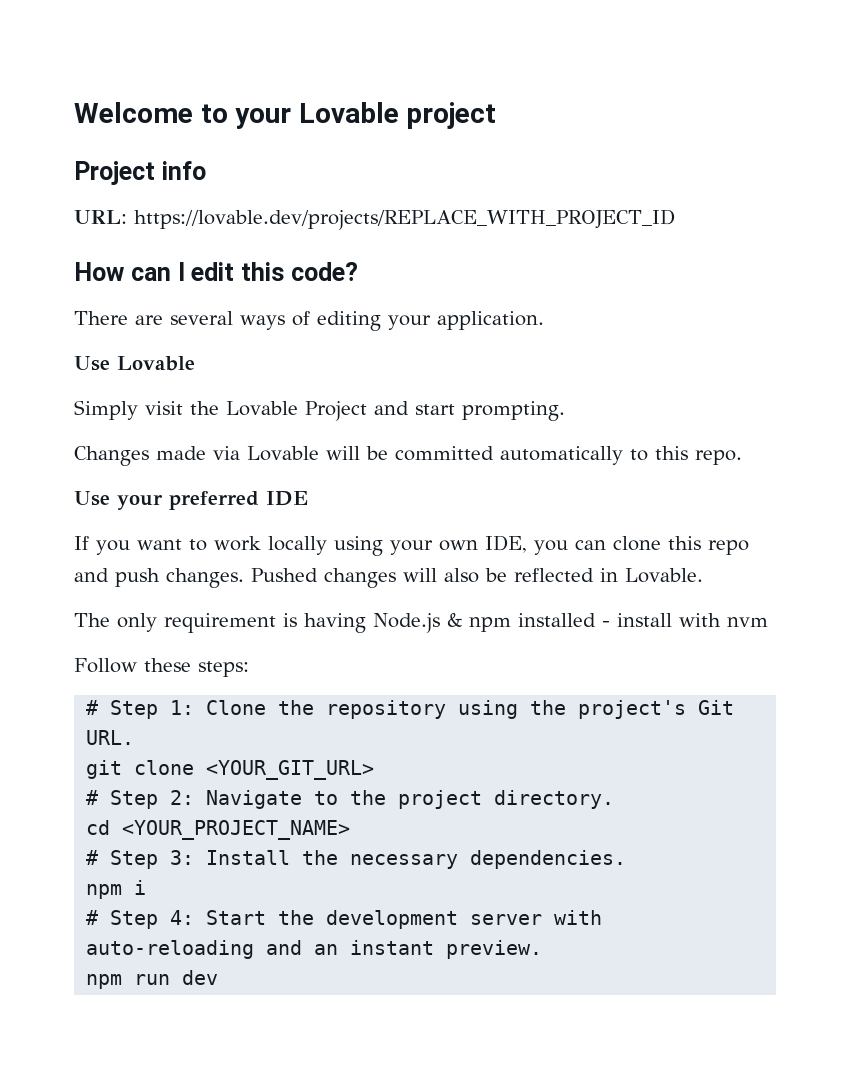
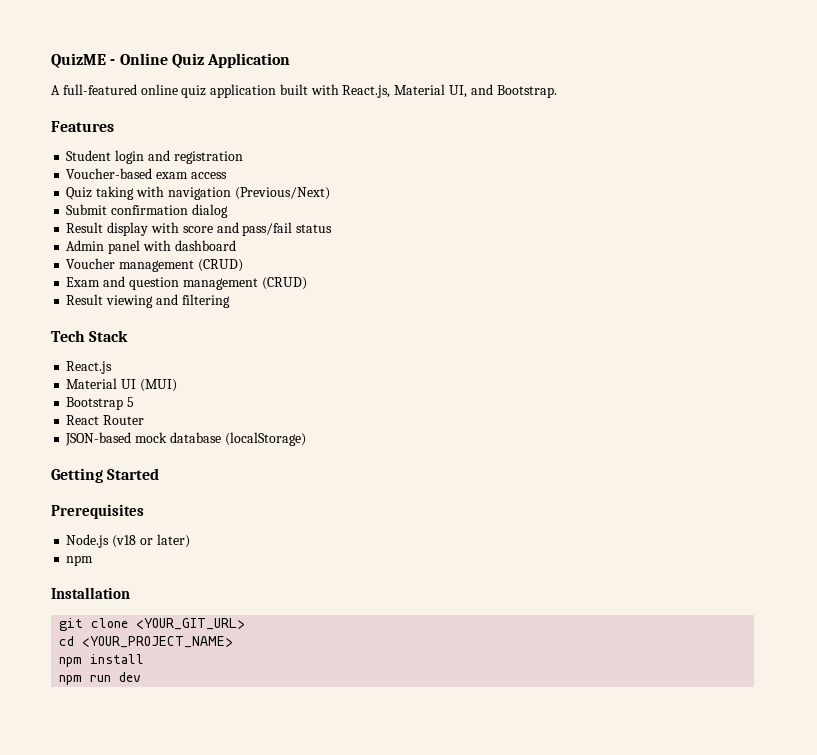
[74,102,497,129] [74,161,206,185] [74,209,675,230] [74,262,358,281] [74,311,544,331] [74,356,195,371] [74,400,565,421] [74,446,742,466] [74,491,308,510] [74,535,749,556] [74,568,703,588] [74,612,768,633] [74,658,249,677] [86,700,735,719] [86,730,135,745] [86,760,375,780] [86,790,615,809] [86,820,351,840] [86,850,627,869] [86,880,147,899] [86,910,603,929] [86,940,543,959] Welcome to your Lovable project // Project info // URL: https://lovable.dev/projects/REPLACE_WITH_PROJECT_ID // How can I edit this code? // There are several ways of editing your application. // Use Lovable // Simply visit the Lovable Project and start prompting. // Changes made via Lovable will be committed automatically to this repo. // Use your preferred IDE // If you want to work locally using your own IDE, you can clone this repo and push changes. Pushed changes will also be reflected in Lovable. // The only requirement is having Node.js & npm installed - install with nvm // Follow these steps: // # Step 1: Clone the repository using the project's Git URL. // git clone <YOUR_GIT_URL> // # Step 2: Navigate to the project directory. // cd <YOUR_PROJECT_NAME> // # Step 3: Install the necessary dependencies. // npm i // # Step 4: Start the development server with auto-reloading and an instant preview. -> [51,53,291,68] [51,84,557,98] [51,121,114,132] [66,150,243,164] [66,168,227,179] [66,186,330,200] [66,204,228,218] [66,222,333,236] [66,240,236,254] [66,258,243,272] [66,276,307,290] [66,294,230,308] [51,330,129,342] [66,361,113,374] [66,378,177,392] [66,397,135,410] [66,415,145,425] [65,432,306,446] [51,468,160,483] [51,504,144,519] [66,534,190,548] [66,555,94,566] [51,587,130,599] [59,618,246,631] [59,636,234,648] [59,654,145,667] QuizME - Online Quiz Application // A full-featured online quiz application built with React.js, Material UI, and Bootstrap. // Features // Student login and registration // Voucher-based exam access // Quiz taking with navigation (Previous/Next) // Submit confirmation dialog // Result display with score and pass/fail status // Admin panel with dashboard // Voucher management (CRUD) // Exam and question management (CRUD) // Result viewing and filtering // Tech Stack // React.js // Material UI (MUI) // Bootstrap 5 // React Router // JSON-based mock database (localStorage) // Getting Started // Prerequisites // Node.js (v18 or later) // npm // Installation // git clone <YOUR_GIT_URL> // cd <YOUR_PROJECT_NAME> // npm install

